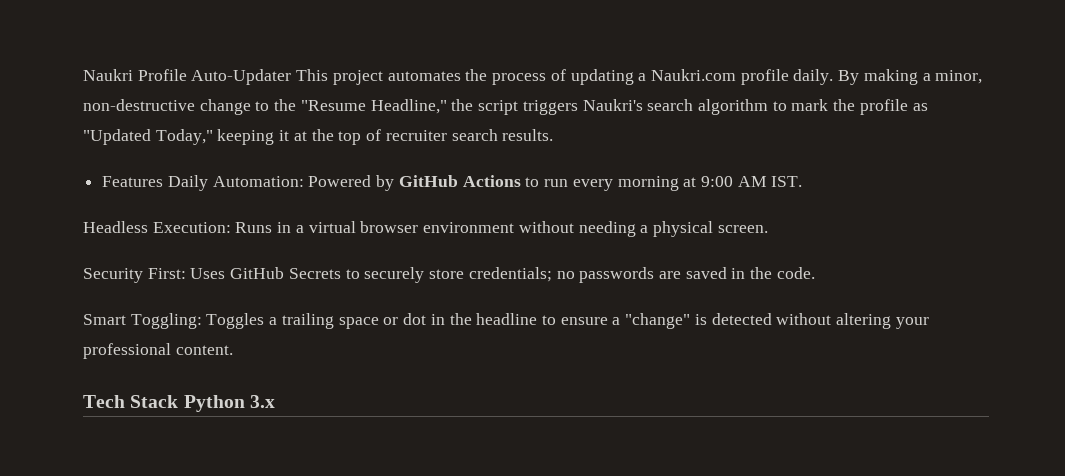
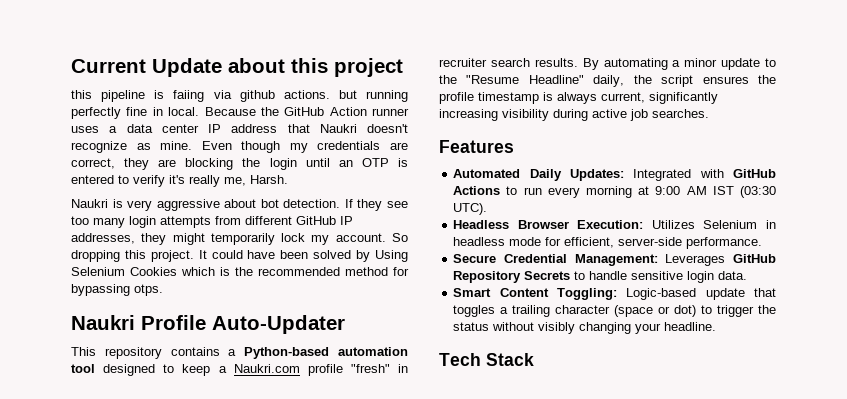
[83,69,983,85] [83,99,928,115] [83,129,554,145] [102,175,395,191] Naukri Profile Auto-Updater This project automates the process of updating a Naukri.com profile daily. By making a minor, non-destructive change to the "Resume Headline," the script triggers Naukri's search algorithm to mark the profile as "Updated Today," keeping it at the top of recruiter search results. // Features Daily Automation: Powered by -> [71,58,403,77] [71,90,408,102] [71,107,409,119] [71,124,408,133] [71,141,408,153] [71,158,408,170] [71,175,288,187] [71,199,408,211] [71,216,353,228] [71,233,408,245] [71,250,408,262] [71,267,409,276] [71,284,163,296] [71,315,345,334] [71,347,409,359] [71,364,408,376] [439,58,776,70] [439,75,776,87] [439,92,718,104] [439,109,709,121] [439,140,514,153] [453,169,724,181] Current Update about this project // this pipeline is faiing via github actions. but running perfectly fine in local. Because the GitHub Action runner uses a data center IP address that Naukri doesn't recognize as mine. Even though my credentials are correct, they are blocking the login until an OTP is entered to verify it's really me, Harsh. // Naukri is very aggressive about bot detection. If they see too many login attempts from different GitHub IP addresses, they might temporarily lock my account. So dropping this project. It could have been solved by Using Selenium Cookies which is the recommended method for bypassing otps. // Naukri Profile Auto-Updater // This repository contains a Python-based automation tool designed to keep a Naukri.com profile "fresh" in recruiter search results. By automating a minor update to the "Resume Headline" daily, the script ensures the profile timestamp is always current, significantly increasing visibility during active job searches. // Features // Automated Daily Updates: Integrated with
[771,176,803,187] [83,221,768,237] [83,267,815,283] [83,313,929,329] [83,343,233,359] IST. // Headless Execution: Runs in a virtual browser environment without needing a physical screen. // Security First: Uses GitHub Secrets to securely store credentials; no passwords are saved in the code. // Smart Toggling: Toggles a trailing space or dot in the headline to ensure a "change" is detected without altering your professional content. -> [712,186,776,198] [453,203,488,215] [453,220,776,229] [453,237,763,249] [453,254,776,266] [453,271,748,283] [453,288,776,300] [453,305,776,317] [453,322,717,334] IST (03:30 UTC). // Headless Browser Execution: Utilizes Selenium in headless mode for efficient, server-side performance. // Secure Credential Management: Leverages GitHub Repository Secrets to handle sensitive login data. // Smart Content Toggling: Logic-based update that toggles a trailing character (space or dot) to trigger the status without visibly changing your headline.
[183,395,275,412] Python 3.x -> (534, 359) none

